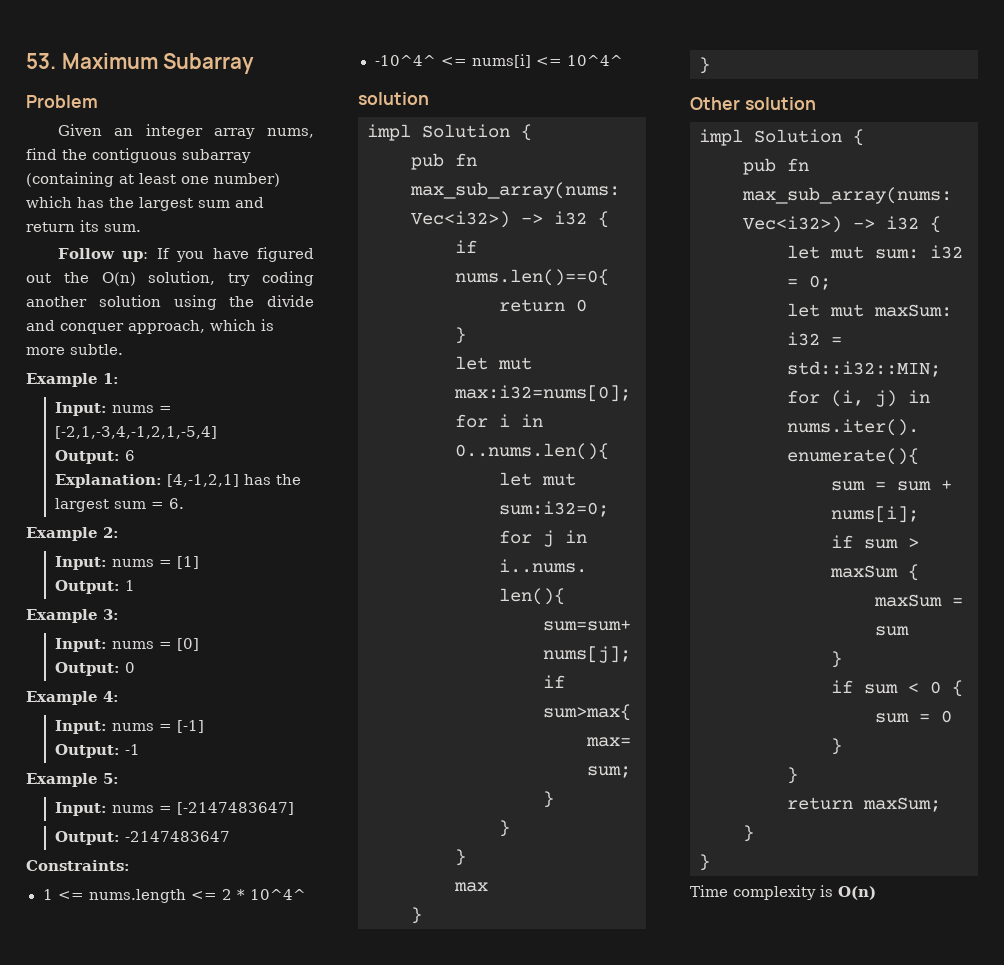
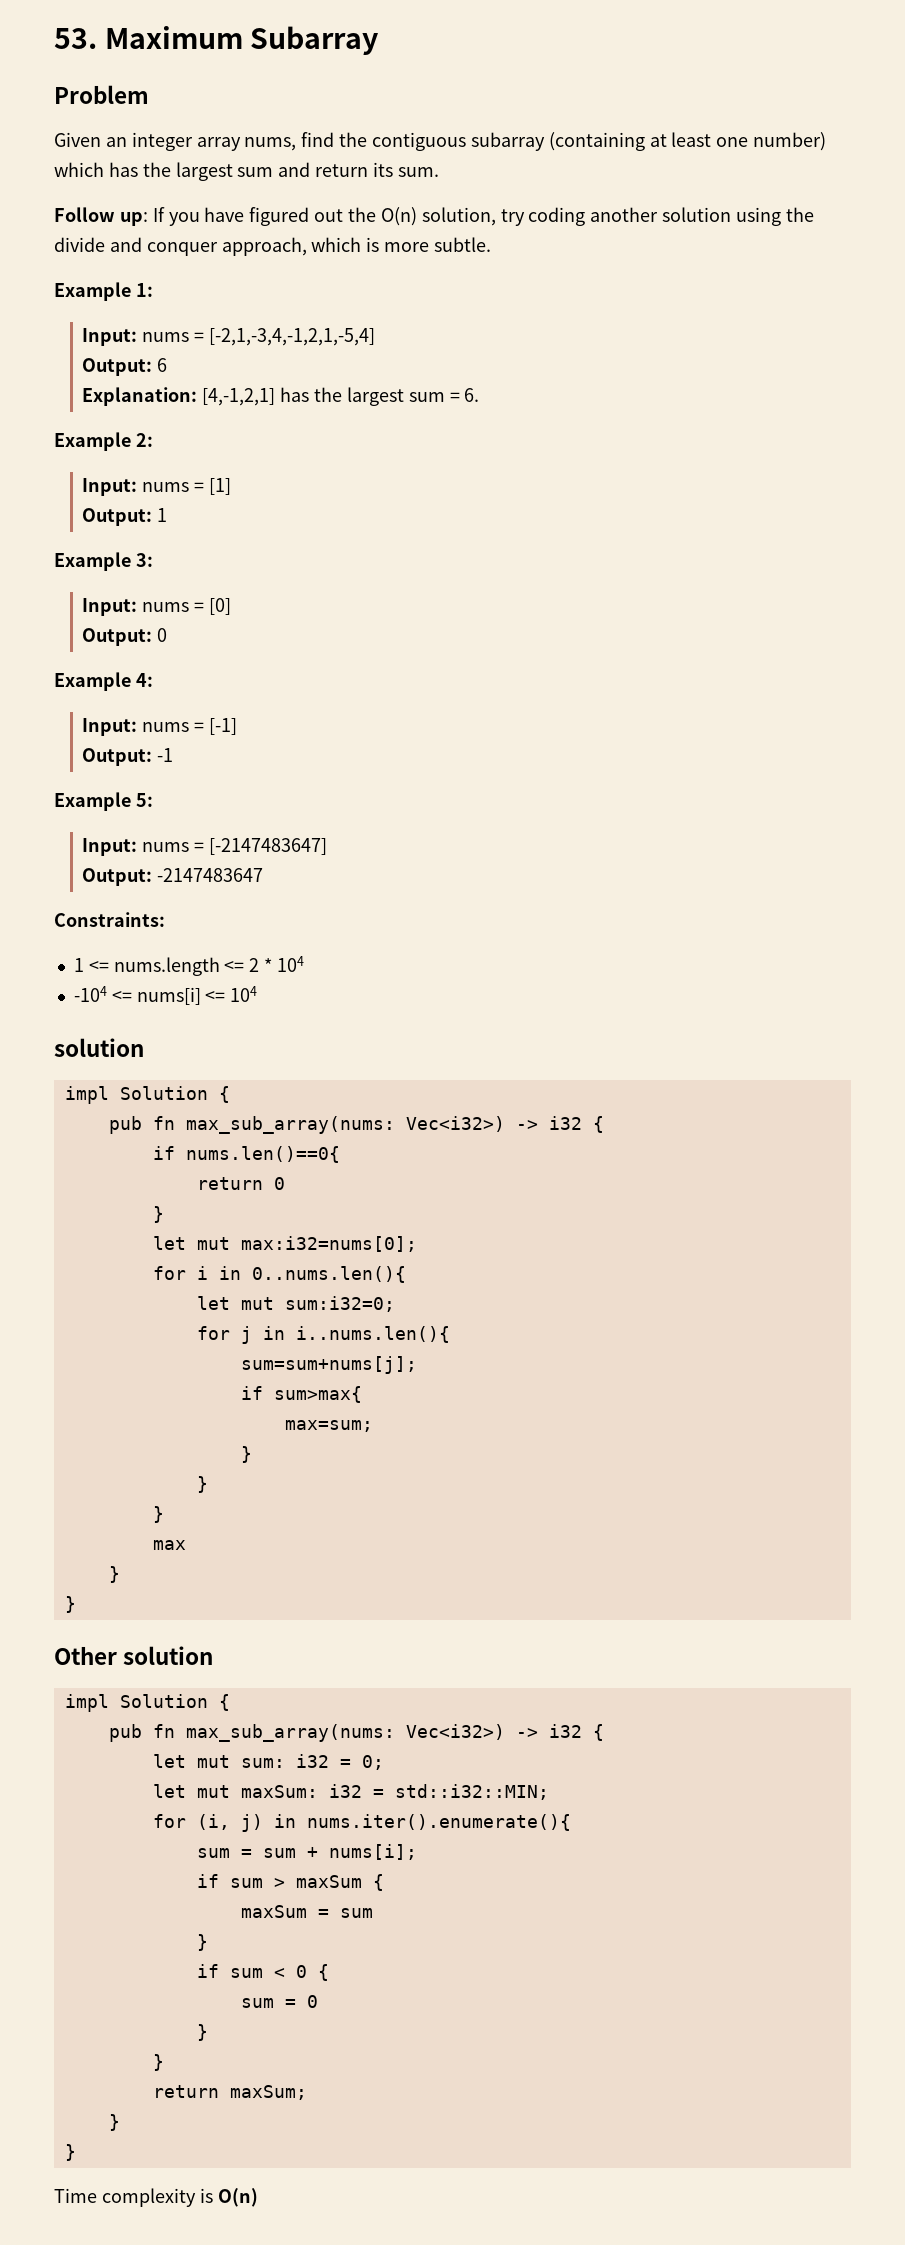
[249,889,306,900] [374,55,436,66] 10^4^ // -10^4^ -> [276,956,304,972] [73,986,107,1002] 104 // -104
[566,55,623,66] 10^4^ -> [230,986,258,1002] 104

